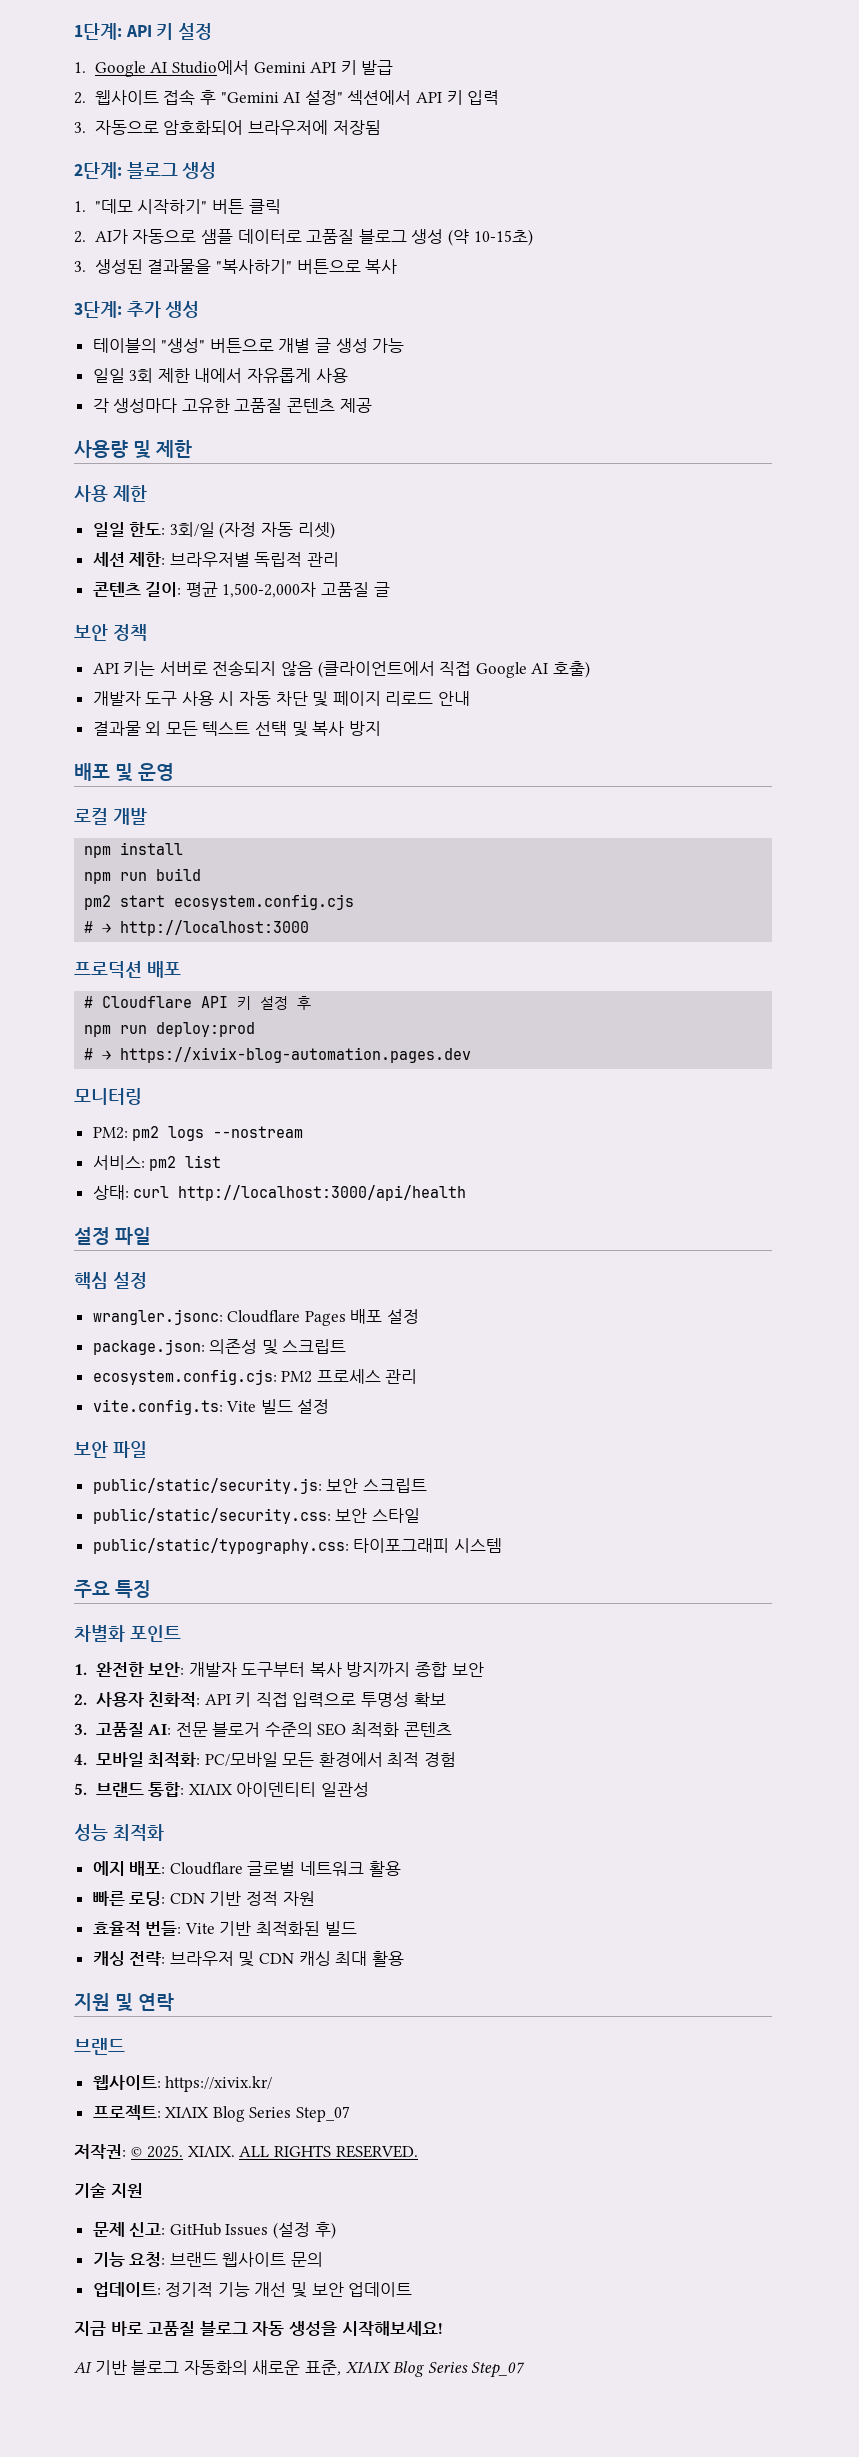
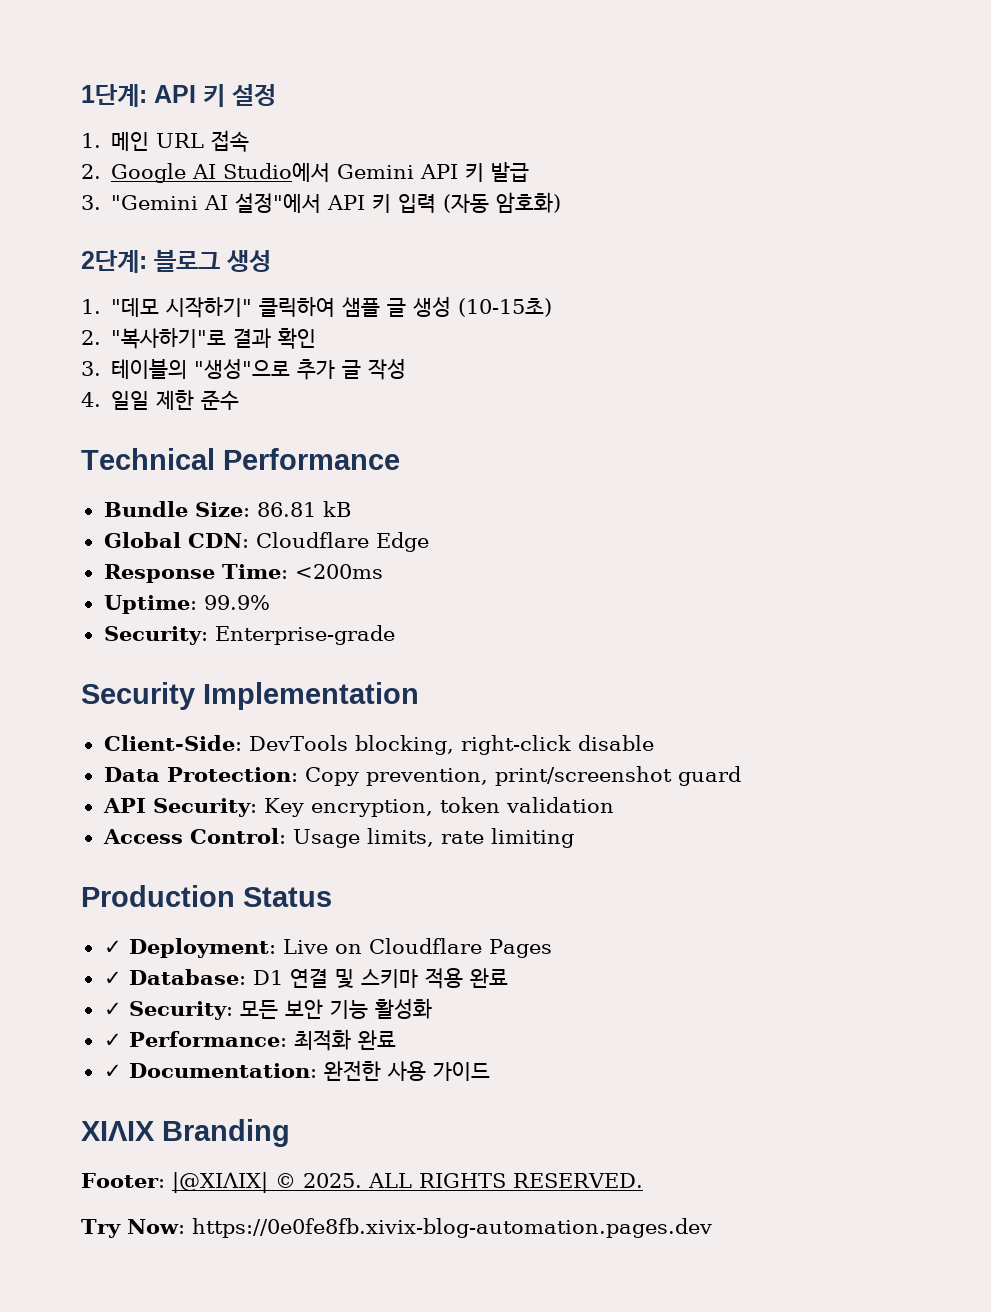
(86, 67) none -> [111,130,250,152] [81,164,101,179] 메인 URL 접속 // 2.
[74,89,500,105] [74,120,381,135] 2. 웹사이트 접속 후 "Gemini AI 설정" 섹션에서 API 키 입력 // 3. 자동으로 암호화되어 브라우저에 저장됨 -> [81,192,562,213] 3. "Gemini AI 설정"에서 API 키 입력 (자동 암호화)
[212,199,281,214] [74,229,533,246] [74,259,398,274] [74,301,200,318] [92,338,405,353] [92,368,348,383] [92,398,372,413] [74,440,192,459] [74,485,147,502] [92,522,335,539] [92,552,340,567] [92,582,390,598] [74,624,147,641] [92,660,591,678] [92,691,471,707] [92,721,381,737] [74,763,174,782] [74,808,147,825] [84,842,184,858] [84,868,202,884] [84,894,355,910] [84,920,310,936] [74,961,181,978] [84,996,312,1010] [84,1022,256,1037] [84,1047,472,1063] [74,1088,142,1105] [92,1126,304,1141] [92,1155,222,1171] [92,1185,467,1201] [74,1227,151,1245] [74,1272,147,1289] [92,1309,420,1326] [92,1339,347,1355] [92,1369,418,1385] [92,1399,330,1415] [74,1441,147,1458] [92,1478,427,1494] [92,1508,420,1524] [92,1538,502,1554] [74,1580,151,1598] [74,1625,181,1642] [74,1662,484,1677] [74,1692,446,1707] [74,1722,452,1737] [74,1752,457,1767] [74,1782,369,1797] [74,1824,164,1841] [92,1861,401,1877] [92,1891,315,1906] [92,1921,357,1936] [92,1951,404,1967] [74,1993,174,2012] [74,2038,125,2055] [92,2075,273,2092] [92,2105,351,2122] [74,2144,126,2159] 버튼 클릭 // 2. AI가 자동으로 샘플 데이터로 고품질 블로그 생성 (약 10-15초) // 3. 생성된 결과물을 "복사하기" 버튼으로 복사 // 3단계: 추가 생성 // 테이블의 "생성" 버튼으로 개별 글 생성 가능 // 일일 3회 제한 내에서 자유롭게 사용 // 각 생성마다 고유한 고품질 콘텐츠 제공 // 사용량 및 제한 // 사용 제한 // 일일 한도: 3회/일 (자정 자동 리셋) // 세션 제한: 브라우저별 독립적 관리 // 콘텐츠 길이: 평균 1,500-2,000자 고품질 글 // 보안 정책 // API 키는 서버로 전송되지 않음 (클라이언트에서 직접 Google AI 호출) // 개발자 도구 사용 시 자동 차단 및 페이지 리로드 안내 // 결과물 외 모든 텍스트 선택 및 복사 방지 // 배포 및 운영 // 로컬 개발 // npm install // npm run build // pm2 start ecosystem.config.cjs // # → http://localhost:3000 // 프로덕션 배포 // # Cloudflare API 키 설정 후 // npm run deploy:prod // # → https://xivix-blog-automation.pages.dev // 모니터링 // PM2: pm2 logs --nostream // 서비스: pm2 list // 상태: curl http://localhost:3000/api/health // 설정 파일 // 핵심 설정 // wrangler.jsonc: Cloudflare Pages 배포 설정 // package.json: 의존성 및 스크립트 // ecosystem.config.cjs: PM2 프로세스 관리 // vite.config.ts: Vite 빌드 설정 // 보안 파일 // public/static/security.js: 보안 스크립트 // public/static/security.css: 보안 스타일 // public/static/typography.css: 타이포그래피 시스템 // 주요 특징 // 차별화 포인트 // 1. 완전한 보안: 개발자 도구부터 복사 방지까지 종합 보안 // 2. 사용자 친화적: API 키 직접 입력으로 투명성 확보 // 3. 고품질 AI: 전문 블로거 수준의 SEO 최적화 콘텐츠 // 4. 모바일 최적화: PC/모바일 모든 환경에서 최적 경험 // 5. 브랜드 통합: XIΛIX 아이덴티티 일관성 // 성능 최적화 // 에지 배포: Cloudflare 글로벌 네트워크 활용 // 빠른 로딩: CDN 기반 정적 자원 // 효율적 번들: Vite 기반 최적화된 빌드 // 캐싱 전략: 브라우저 및 CDN 캐싱 최대 활용 // 지원 및 연락 // 브랜드 // 웹사이트: https://xivix.kr/ // 프로젝트: XIΛIX Blog Series Step_07 // 저작권: -> [259,296,553,317] [81,328,317,349] [81,358,407,380] [81,390,240,410] [81,448,400,470] [103,501,351,517] [103,532,429,552] [103,564,383,583] [103,595,270,614] [103,625,395,645] [81,682,419,710] [103,735,654,755] [103,766,741,786] [102,797,614,817] [102,828,574,848] [81,885,332,907] [103,938,552,958] [103,968,508,989] [103,998,432,1020] [103,1029,396,1051] [103,1061,490,1081] [81,1119,290,1147] [81,1172,268,1193] 클릭하여 샘플 글 생성 (10-15초) // 2. "복사하기"로 결과 확인 // 3. 테이블의 "생성"으로 추가 글 작성 // 4. 일일 제한 준수 // Technical Performance // Bundle Size: 86.81 kB // Global CDN: Cloudflare Edge // Response Time: <200ms // Uptime: 99.9% // Security: Enterprise-grade // Security Implementation // Client-Side: DevTools blocking, right-click disable // Data Protection: Copy prevention, print/screenshot guard // API Security: Key encryption, token validation // Access Control: Usage limits, rate limiting // Production Status // ✓ Deployment: Live on Cloudflare Pages // ✓ Database: D1 연결 및 스키마 적용 완료 // ✓ Security: 모든 보안 기능 활성화 // ✓ Performance: 최적화 완료 // ✓ Documentation: 완전한 사용 가이드 // XIΛIX Branding // Footer: |@XIΛIX|
[187,2146,235,2157] XIΛIX. -> (362, 1180) none
[74,2183,143,2198] [92,2222,336,2239] [92,2252,324,2267] [92,2282,413,2298] [74,2321,443,2336] [74,2360,526,2378] 기술 지원 // 문제 신고: GitHub Issues (설정 후) // 기능 요청: 브랜드 웹사이트 문의 // 업데이트: 정기적 기능 개선 및 보안 업데이트 // 지금 바로 고품질 블로그 자동 생성을 시작해보세요! // AI 기반 블로그 자동화의 새로운 표준, XIΛIX Blog Series Step_07 -> [81,1218,712,1238] Try Now: https://0e0fe8fb.xivix-blog-automation.pages.dev

